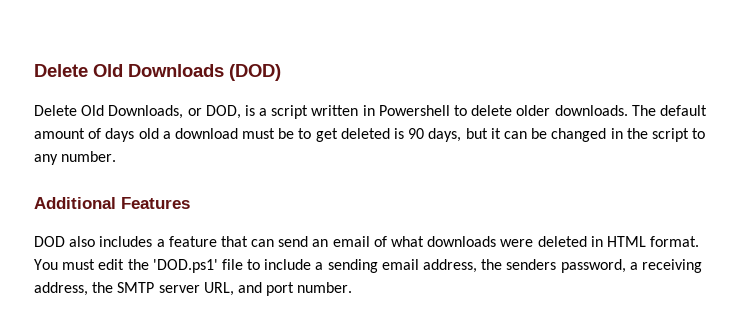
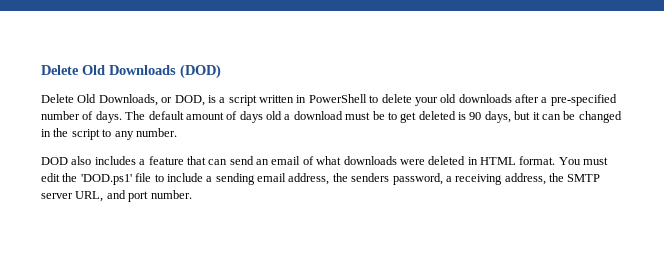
[378,105,450,116] Powershell -> [308,94,367,103] PowerShell
[516,105,628,116] older downloads. -> [414,94,617,106] [41,111,122,123] your old downloads after a pre-specified number of days.
[34,197,190,209] // Additional Features -> (177, 132) none

